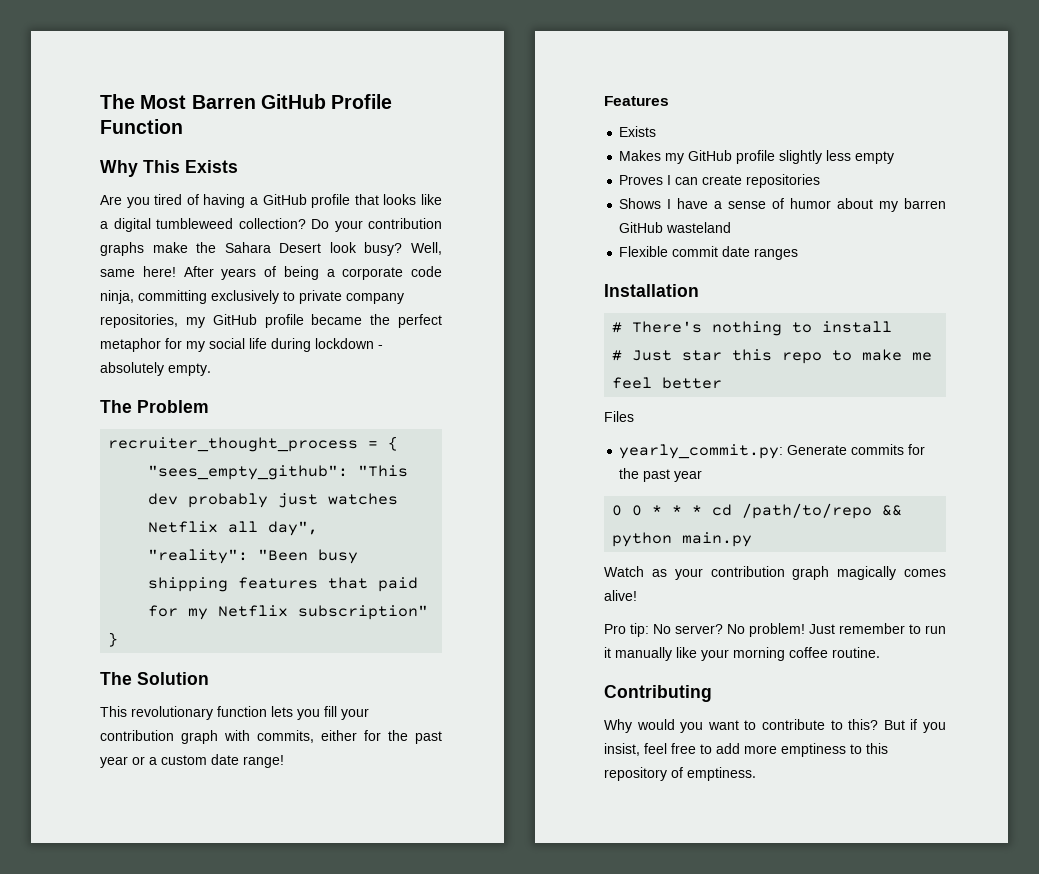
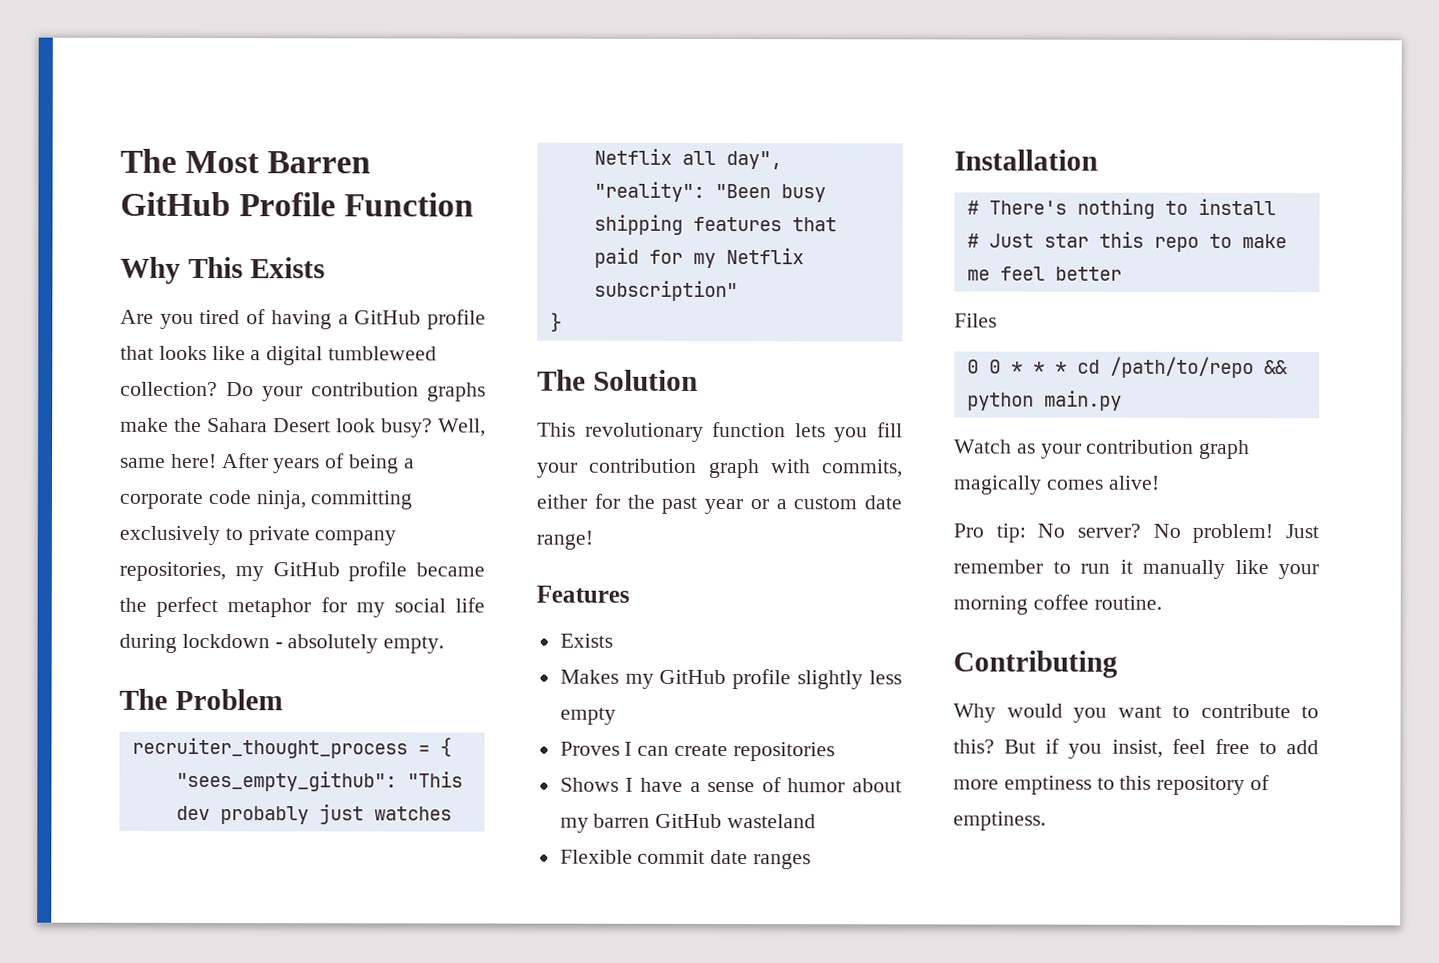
[619,444,926,459] [619,468,703,482] // yearly_commit.py: Generate commits for the past year -> (997, 320) none

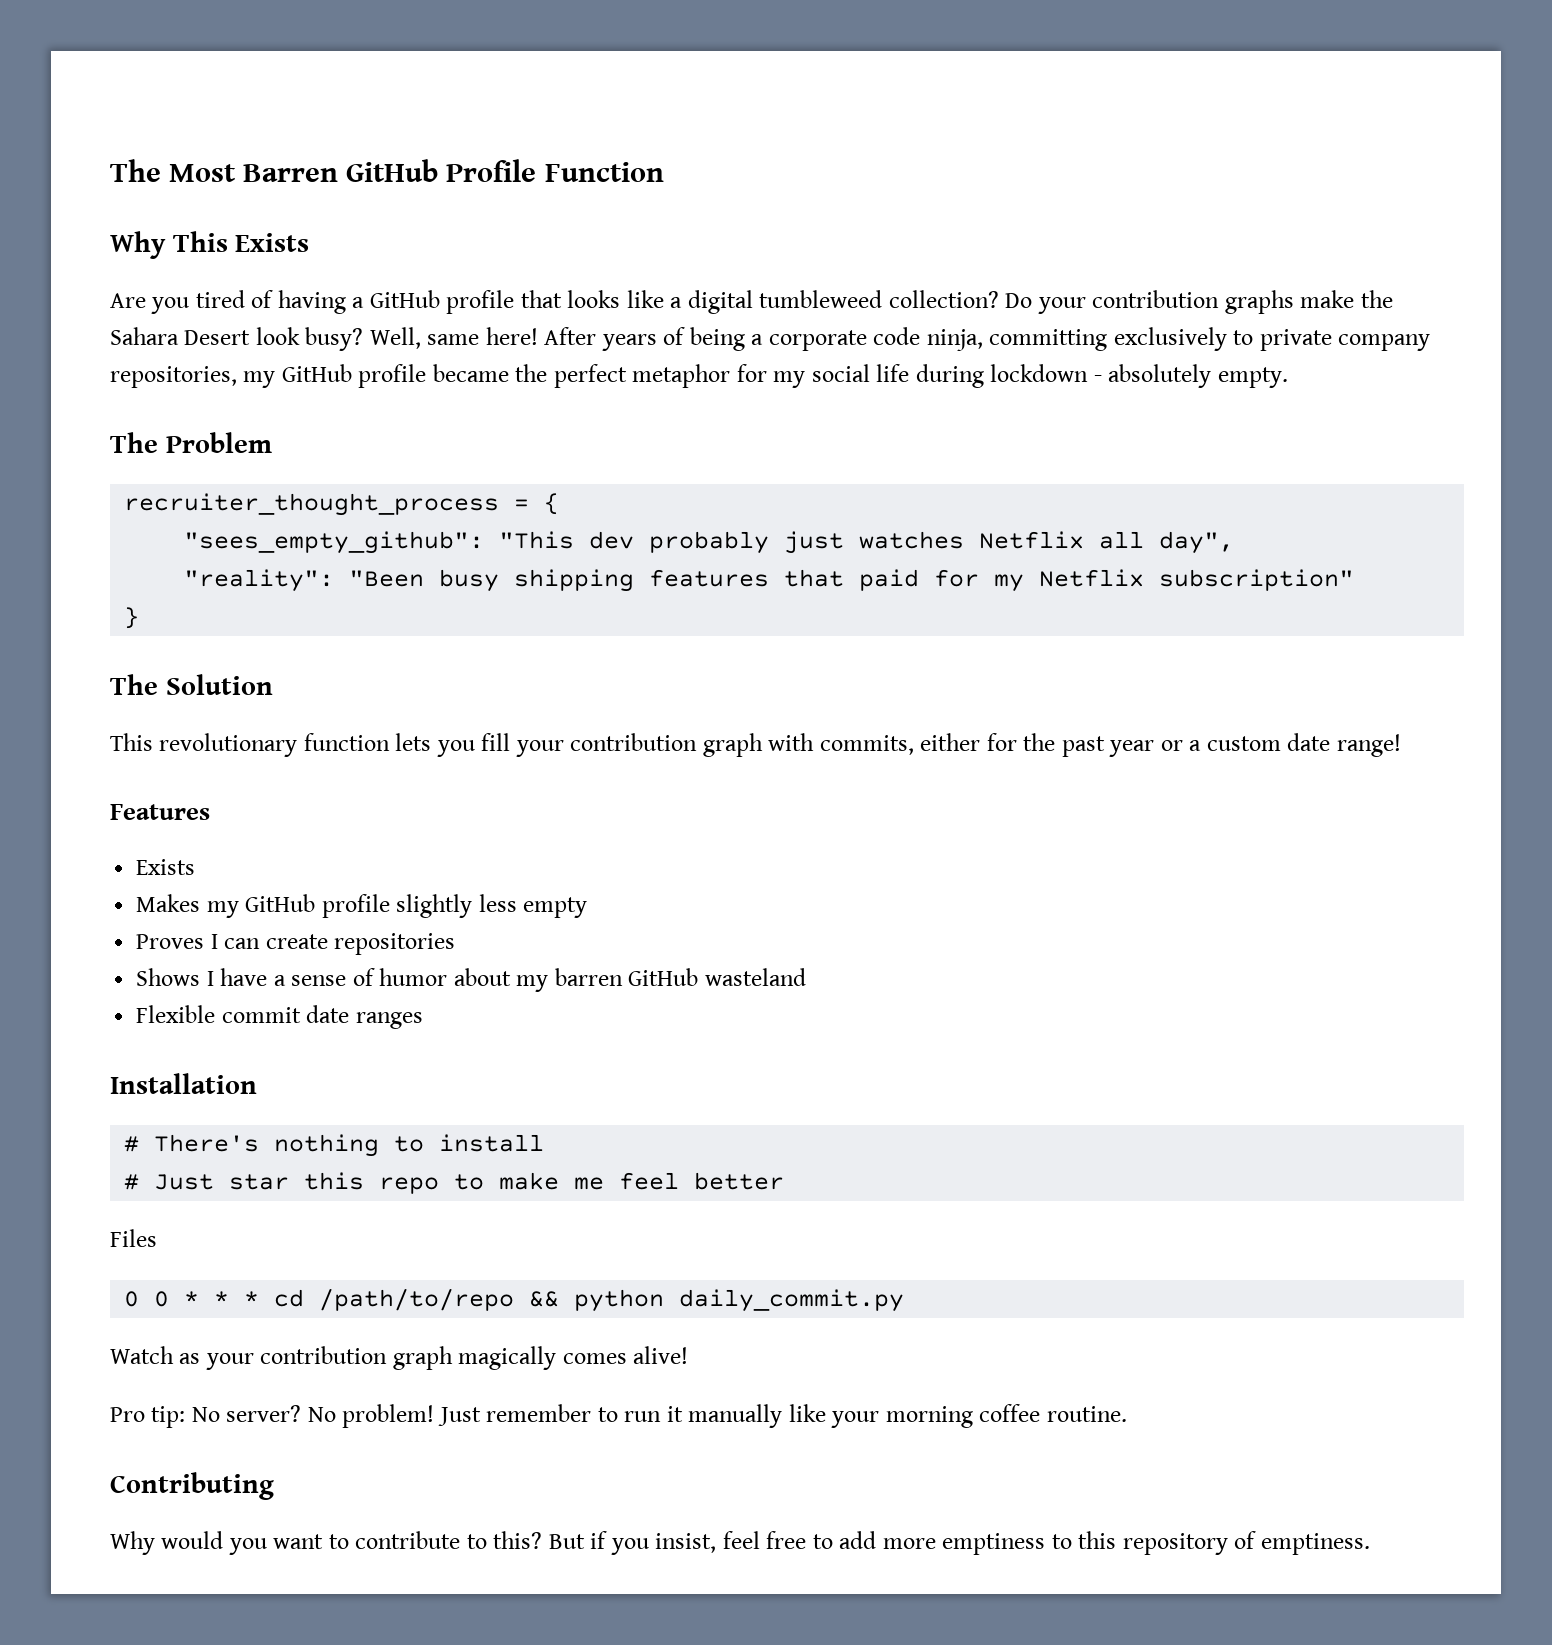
[1043,390,1122,411] main.py -> [679,1289,905,1312] daily_commit.py

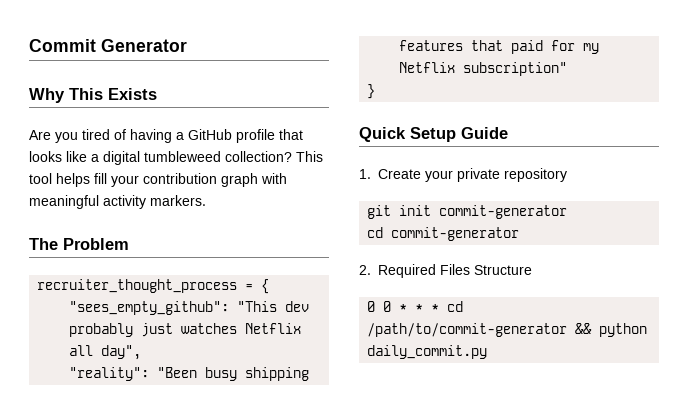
[110,159,664,182] The Most Barren GitHub Profile Function -> [29,39,187,52] Commit Generator
[1005,290,1393,314] [110,327,1431,351] [110,364,1288,388] Do your contribution graphs make the Sahara Desert look busy? Well, same here! After years of being a corporate code ninja, committing exclusively to private company repositories, my GitHub profile became the perfect metaphor for my social life during lockdown - absolutely empty. -> [296,151,323,162] [29,173,287,187] [29,195,206,209] This tool helps fill your contribution graph with meaningful activity markers.
[110,674,273,695] [110,733,1401,757] [110,804,210,820] [136,859,196,875] [136,894,588,918] [136,933,456,955] [136,968,806,992] [136,1005,423,1029] [110,1073,257,1094] [124,1134,545,1157] [124,1172,785,1194] The Solution // This revolutionary function lets you fill your contribution graph with commits, either for the past year or a custom date range! // Features // Exists // Makes my GitHub profile slightly less empty // Proves I can create repositories // Shows I have a sense of humor about my barren GitHub wasteland // Flexible commit date ranges // Installation // # There's nothing to install // # Just star this repo to make me feel better // -> [359,127,508,142] [359,168,567,182] [367,205,568,219] [367,227,520,241] [359,264,436,278] Quick Setup Guide // 1. Create your private repository // git init commit-generator // cd commit-generator // 2. Required
(157, 1238) none -> [474,265,532,275] Structure
[319,1288,515,1311] /path/to/repo -> [367,323,568,337] /path/to/commit-generator
[110,1346,689,1370] [110,1404,1127,1428] [110,1472,274,1500] [110,1531,1370,1555] // Watch as your contribution graph magically comes alive! // Pro tip: No server? No problem! Just remember to run it manually like your morning coffee routine. // Contributing // Why would you want to contribute to this? But if you insist, feel free to add more emptiness to this repository of emptiness. -> (488, 352) none

